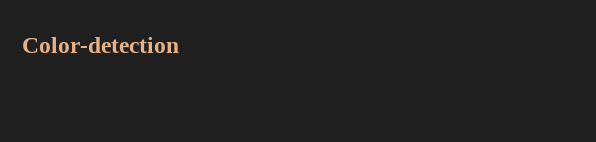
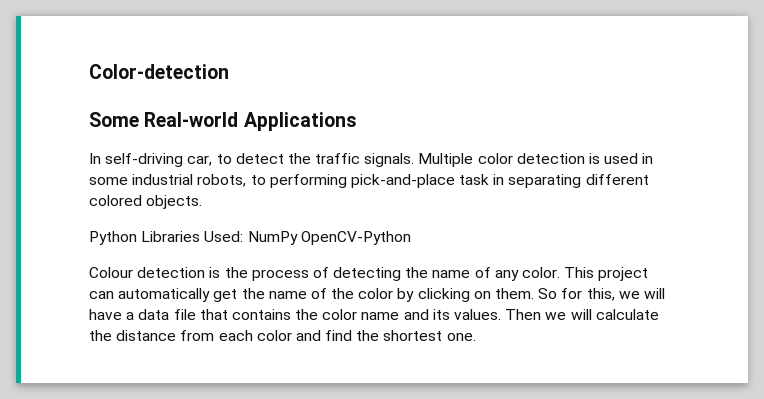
(179, 45) none -> [89,112,357,131] [89,153,654,167] [89,174,649,188] [89,195,203,209] [89,231,411,245] [89,267,649,281] [89,288,665,302] [89,309,659,320] [89,330,476,341] // Some Real-world Applications // In self-driving car, to detect the traffic signals. Multiple color detection is used in some industrial robots, to performing pick-and-place task in separating different colored objects. // Python Libraries Used: NumPy OpenCV-Python // Colour detection is the process of detecting the name of any color. This project can automatically get the name of the color by clicking on them. So for this, we will have a data file that contains the color name and its values. Then we will calculate the distance from each color and find the shortest one.

